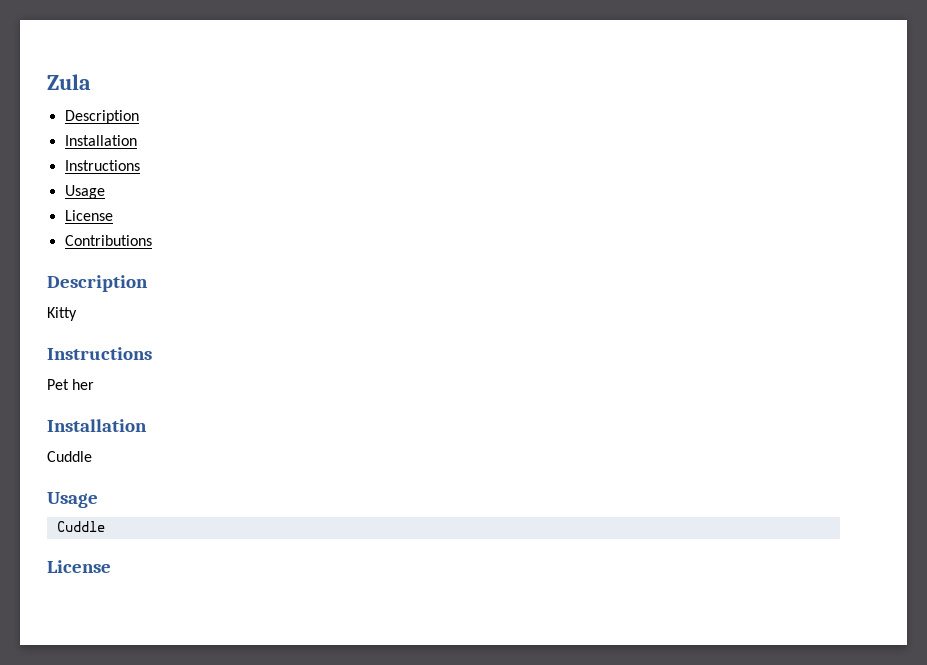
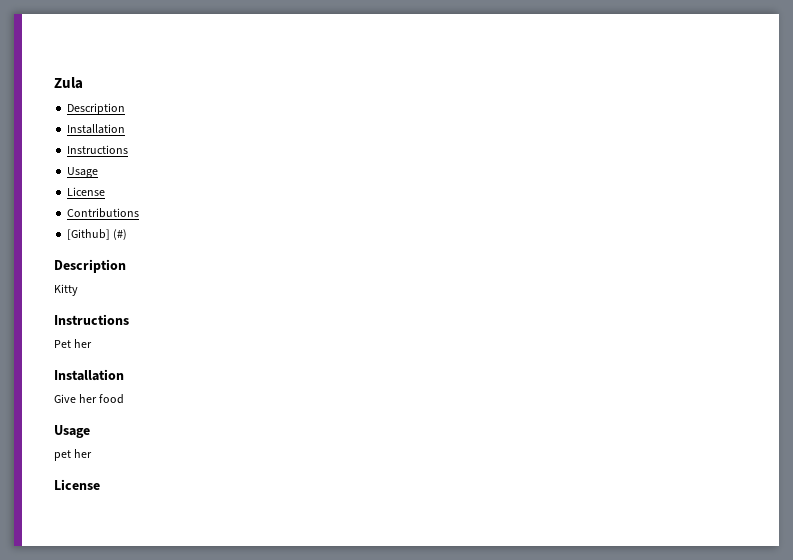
(152, 240) none -> [67,229,128,240] // [Github] (#)
[47,451,92,462] [47,492,98,508] [56,521,105,532] Cuddle // Usage // Cuddle -> [54,394,125,404] [54,425,90,438] [54,449,93,461] Give her food // Usage // pet her

